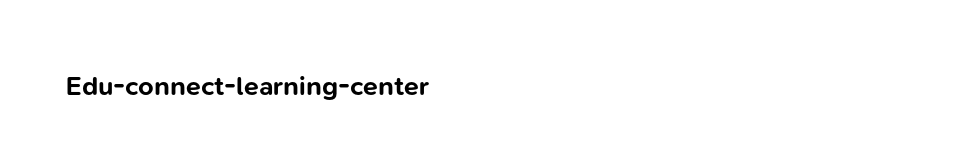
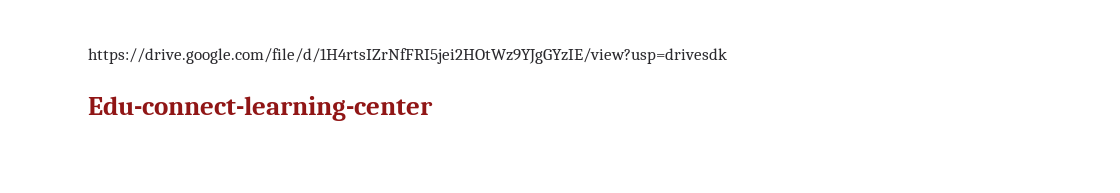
(66, 88) none -> [88,48,727,64] https://drive.google.com/file/d/1H4rtsIZrNfFRI5jei2HOtWz9YJgGYzIE/view?usp=drivesdk //

